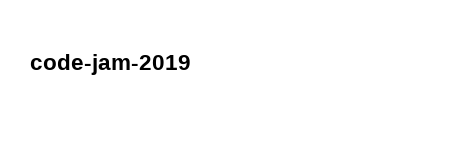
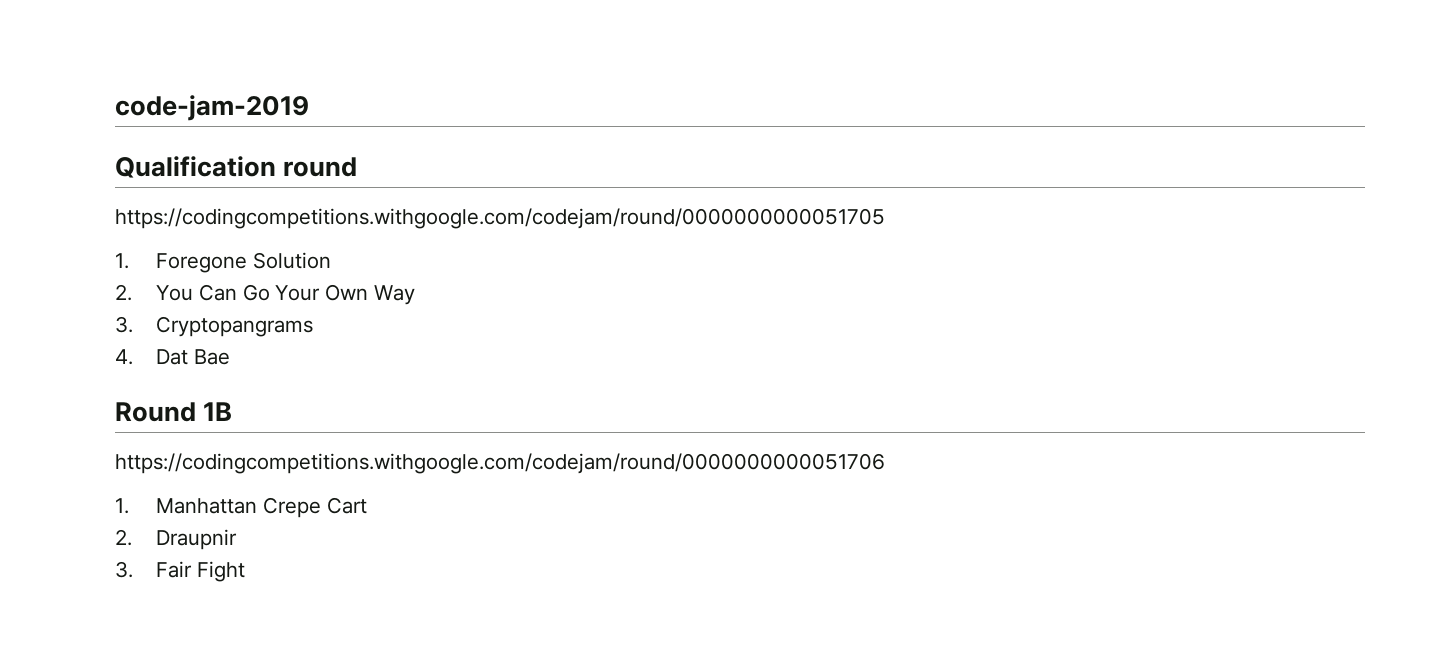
(191, 64) none -> [115,156,358,178] [115,208,885,229] [115,252,332,273] [115,284,415,305] [115,316,314,337] [115,349,231,365] [115,402,233,422] [115,453,885,474] [115,497,367,518] [115,529,238,550] [115,561,246,582] // Qualification round // https://codingcompetitions.withgoogle.com/codejam/round/0000000000051705 // 1. Foregone Solution // 2. You Can Go Your Own Way // 3. Cryptopangrams // 4. Dat Bae // Round 1B // https://codingcompetitions.withgoogle.com/codejam/round/0000000000051706 // 1. Manhattan Crepe Cart // 2. Draupnir // 3. Fair Fight

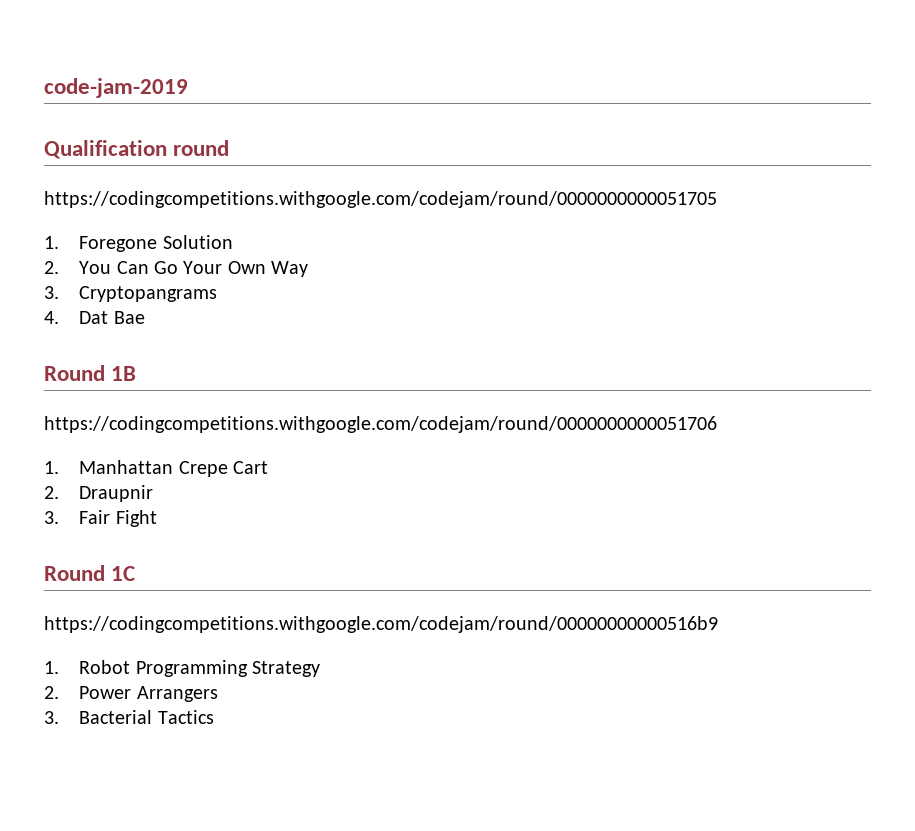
(246, 571) none -> [44,565,136,581] [44,616,718,633] [44,660,320,677] [44,686,218,702] [44,710,214,724] // Round 1C // https://codingcompetitions.withgoogle.com/codejam/round/00000000000516b9 // 1. Robot Programming Strategy // 2. Power Arrangers // 3. Bacterial Tactics

